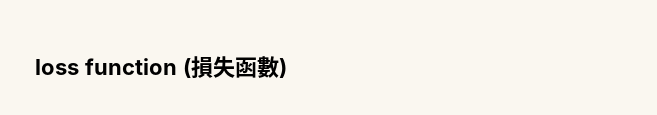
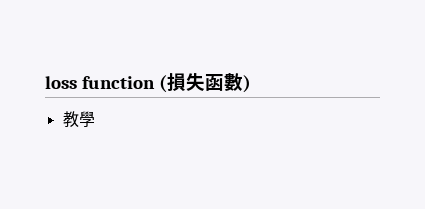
(287, 68) none -> [62,111,95,128] // 教學

